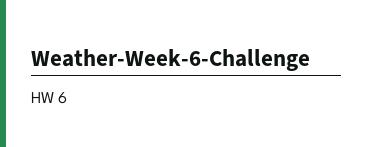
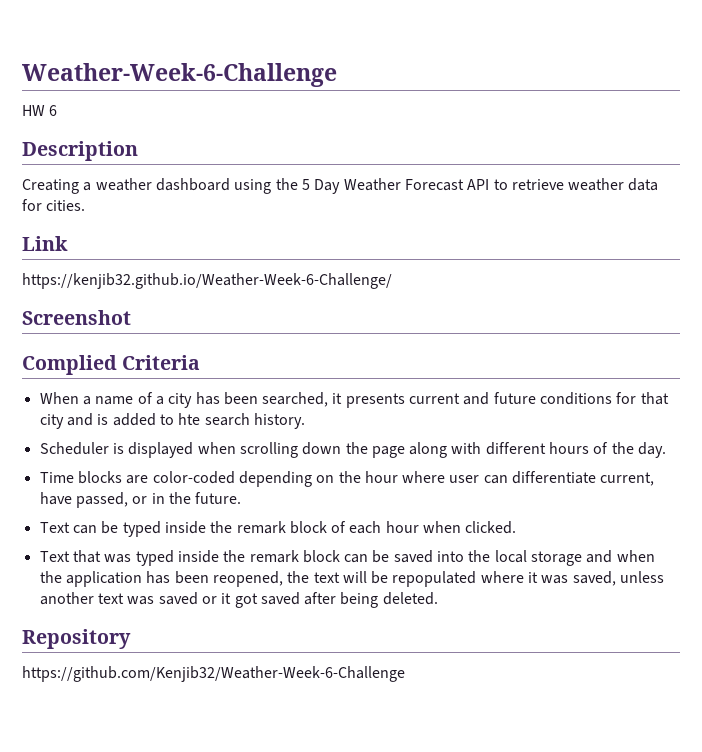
(68, 98) none -> [22,141,138,161] [22,178,659,194] [22,199,86,211] [22,236,68,251] [22,273,392,289] [22,310,131,325] [22,355,201,375] [39,392,669,408] [39,413,305,429] [39,442,667,458] [39,471,655,487] [39,492,242,508] [39,521,517,537] [39,550,655,566] [39,571,665,587] [39,592,438,608] [22,629,131,649] [22,666,405,682] // Description // Creating a weather dashboard using the 5 Day Weather Forecast API to retrieve weather data for cities. // Link // https://kenjib32.github.io/Weather-Week-6-Challenge/ // Screenshot // Complied Criteria // When a name of a city has been searched, it presents current and future conditions for that city and is added to hte search history. // Scheduler is displayed when scrolling down the page along with different hours of the day. // Time blocks are color-coded depending on the hour where user can differentiate current, have passed, or in the future. // Text can be typed inside the remark block of each hour when clicked. // Text that was typed inside the remark block can be saved into the local storage and when the application has been reopened, the text will be repopulated where it was saved, unless another text was saved or it got saved after being deleted. // Repository // https://github.com/Kenjib32/Weather-Week-6-Challenge

